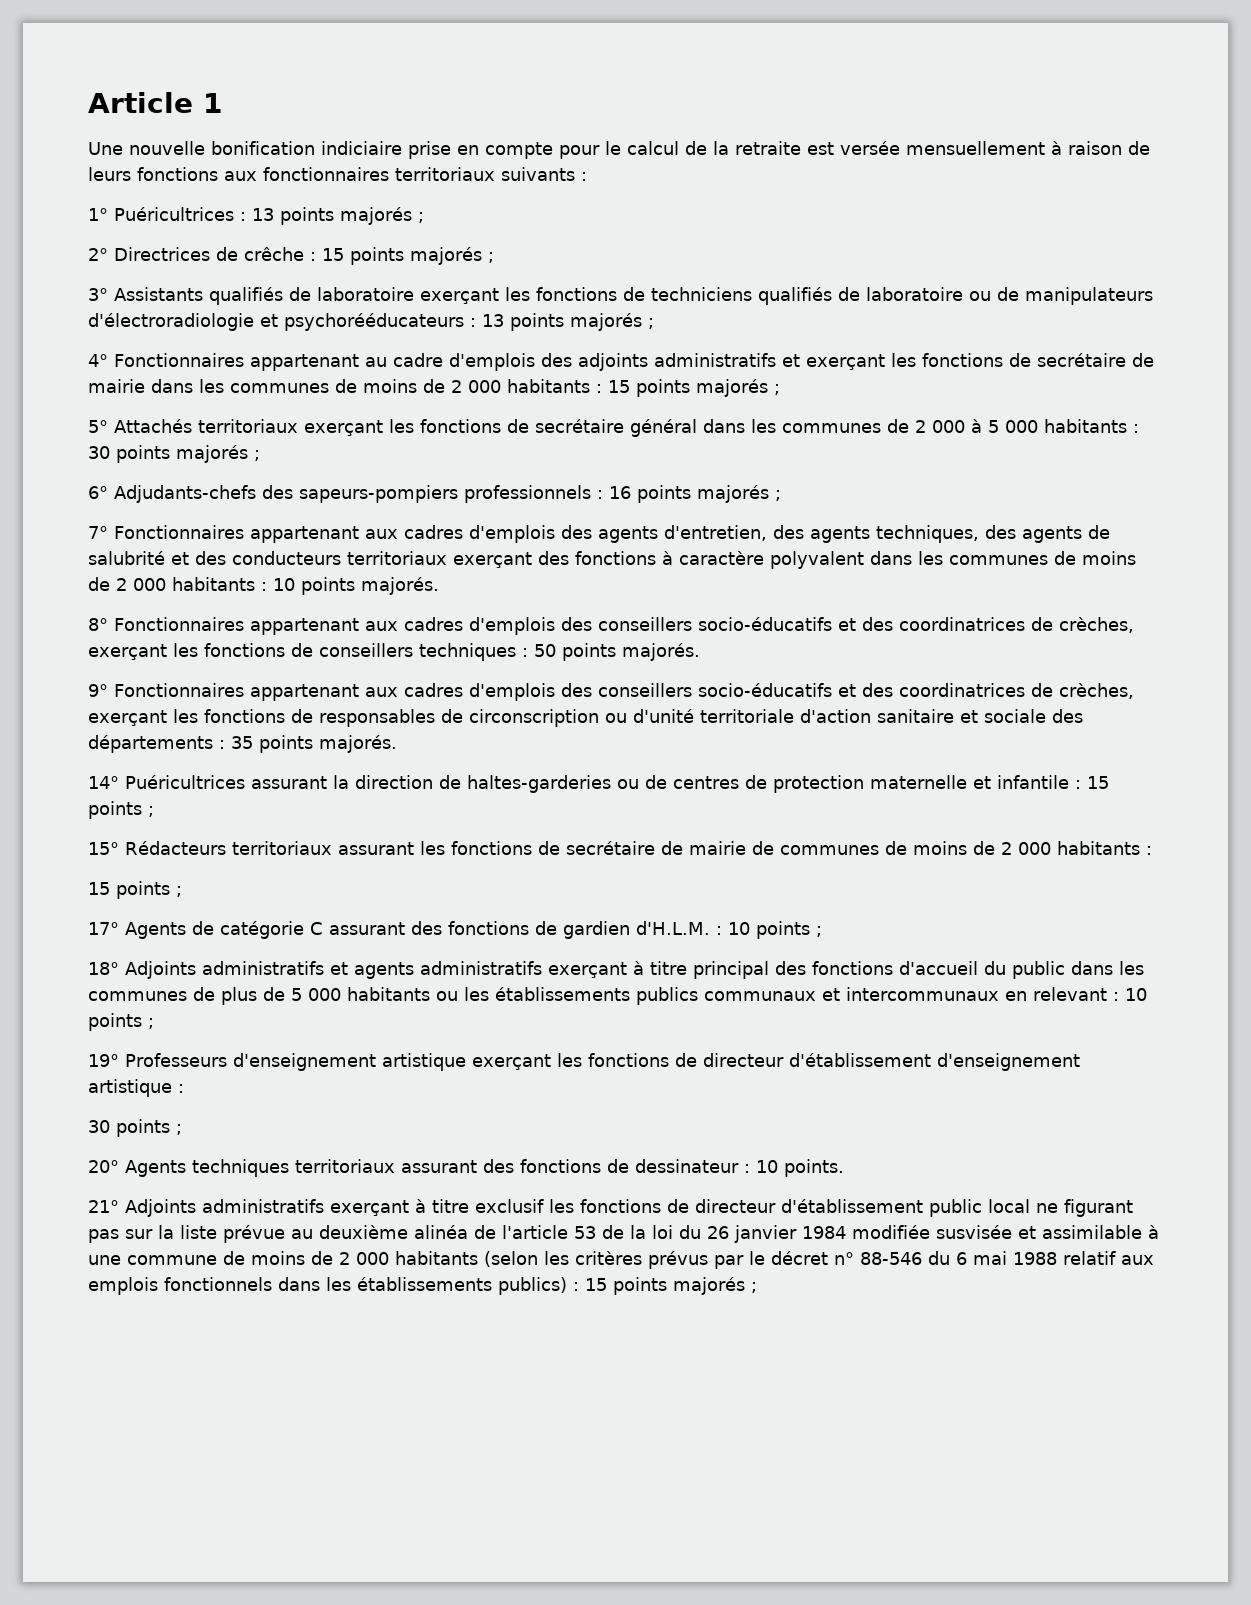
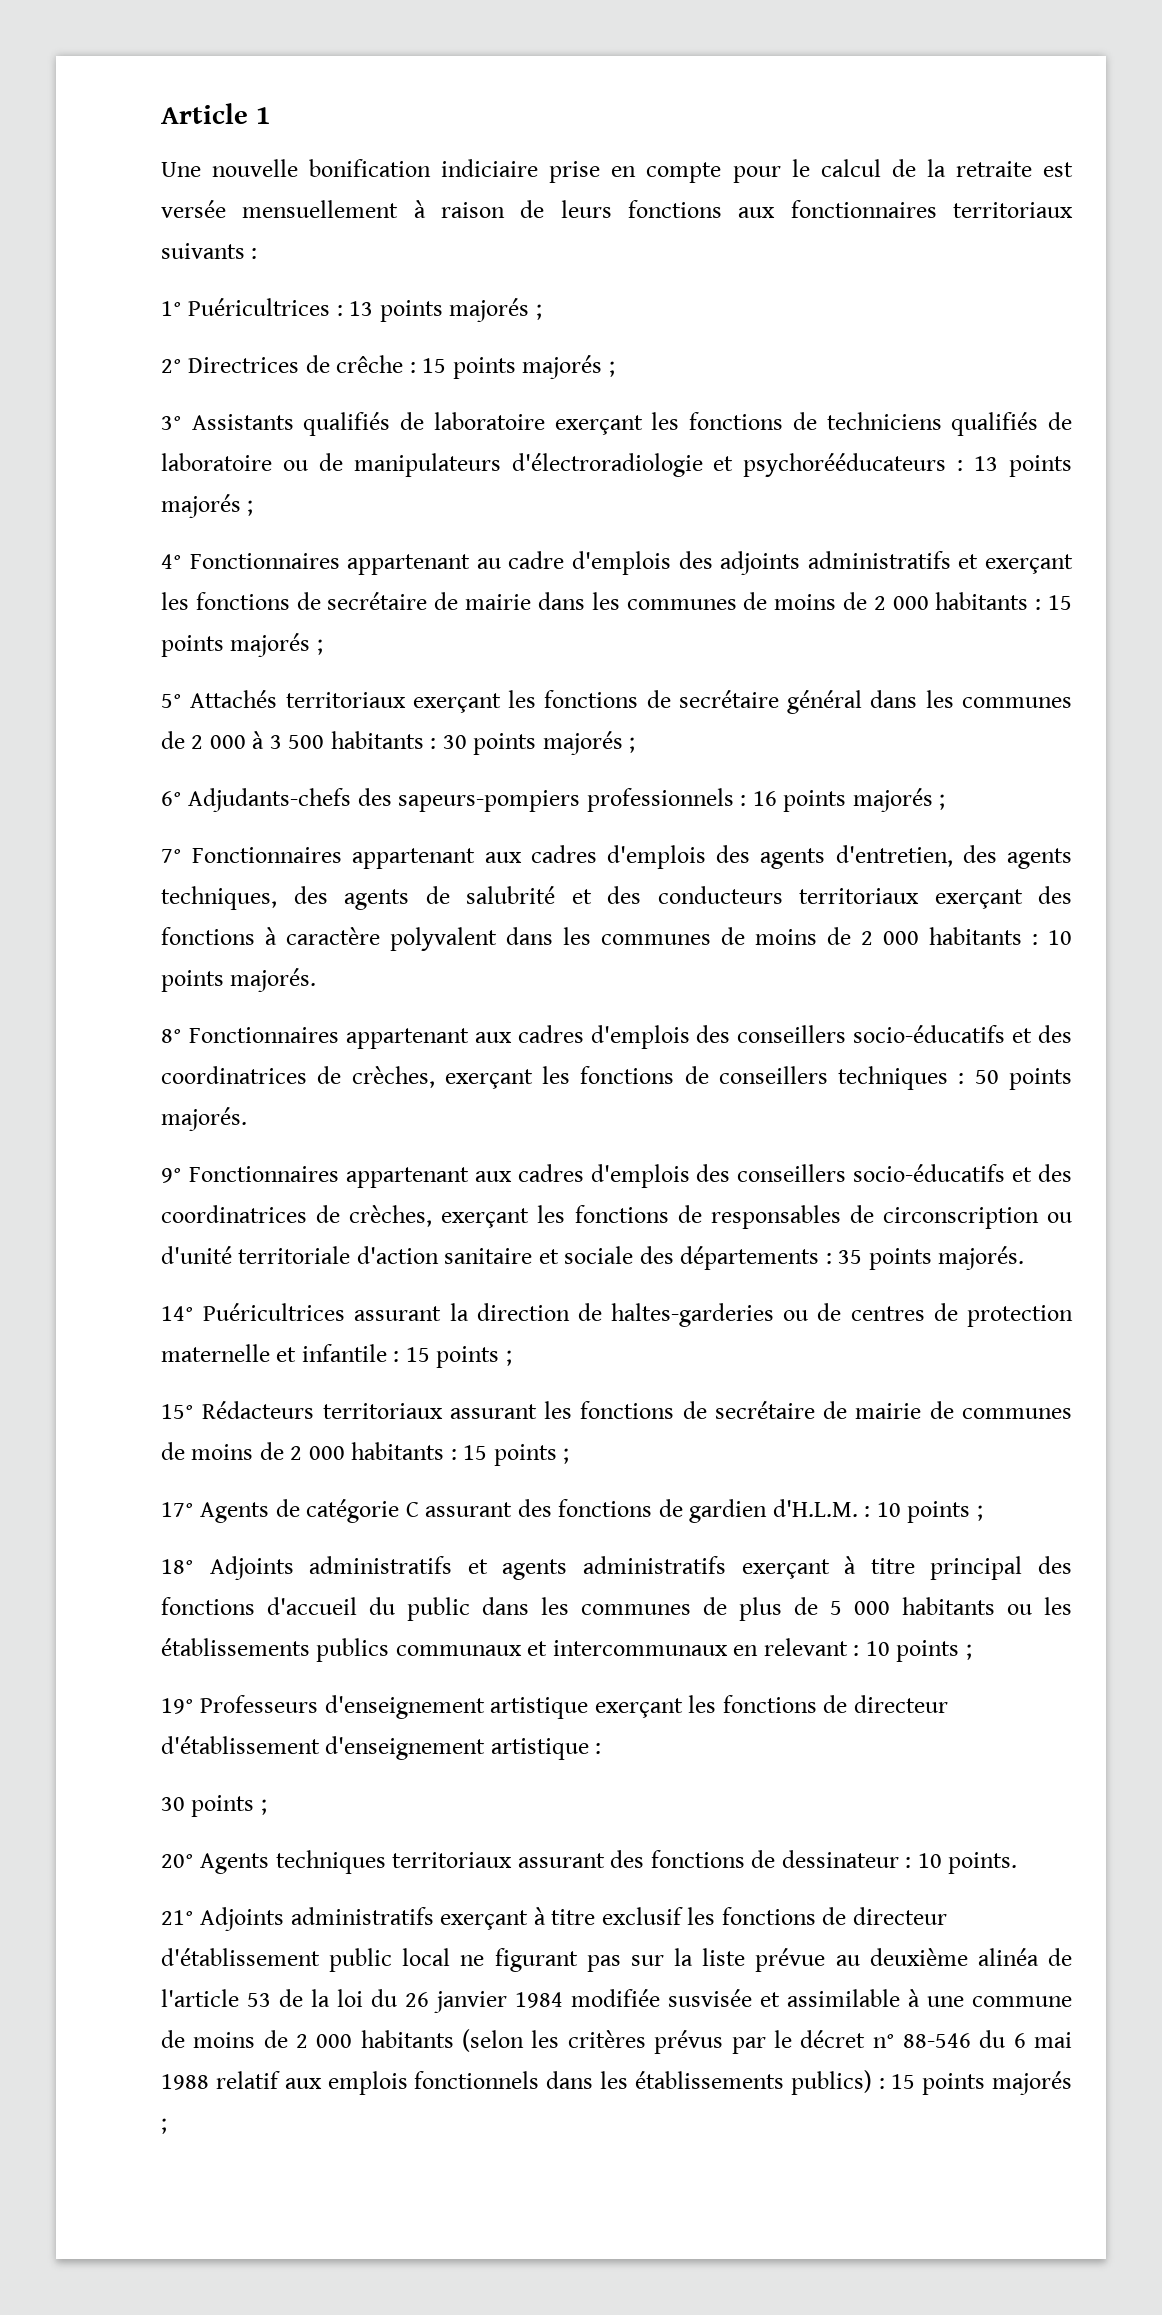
[988,420,1038,433] 5 000 -> [269,735,325,749] 3 500
(1152, 850) // -> (457, 1454) none

